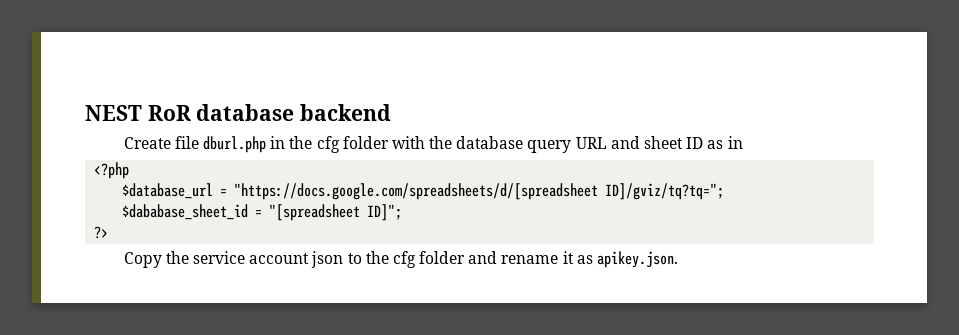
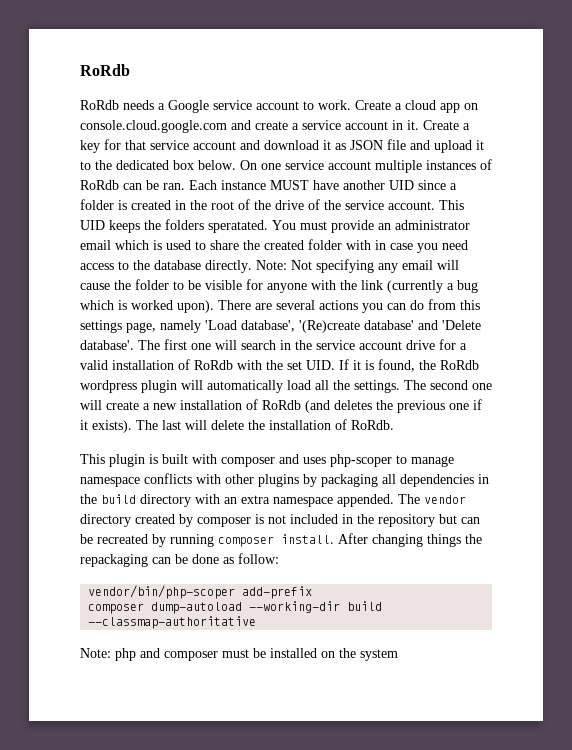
[85,104,392,121] [123,136,743,153] [94,162,130,179] [122,183,725,200] [122,204,403,221] [94,226,109,239] [123,251,678,268] NEST RoR database backend // Create file dburl.php in the cfg folder with the database query URL and sheet ID as in // <?php // $database_url = "https://docs.google.com/spreadsheets/d/[spreadsheet ID]/gviz/tq?tq="; // $dababase_sheet_id = "[spreadsheet ID]"; // ?> // Copy the service account json to the cfg folder and rename it as apikey.json. -> [80,64,130,76] [80,100,478,113] [80,120,470,133] [80,139,484,153] [80,159,492,173] [80,180,457,190] [80,199,464,210] [80,219,470,233] [80,239,468,253] [80,259,459,273] [80,279,478,293] [80,299,480,313] [80,320,481,333] [80,339,467,350] [80,359,479,372] [80,380,492,393] [80,399,482,413] [80,419,394,433] [80,454,454,467] [80,473,489,487] [80,494,466,507] [80,514,480,527] [80,533,482,547] [80,553,279,567] [88,585,313,599] [88,601,383,614] [88,616,257,629] [80,648,398,661] RoRdb // RoRdb needs a Google service account to work. Create a cloud app on console.cloud.google.com and create a service account in it. Create a key for that service account and download it as JSON file and upload it to the dedicated box below. On one service account multiple instances of RoRdb can be ran. Each instance MUST have another UID since a folder is created in the root of the drive of the service account. This UID keeps the folders speratated. You must provide an administrator email which is used to share the created folder with in case you need access to the database directly. Note: Not specifying any email will cause the folder to be visible for anyone with the link (currently a bug which is worked upon). There are several actions you can do from this settings page, namely 'Load database', '(Re)create database' and 'Delete database'. The first one will search in the service account drive for a valid installation of RoRdb with the set UID. If it is found, the RoRdb wordpress plugin will automatically load all the settings. The second one will create a new installation of RoRdb (and deletes the previous one if it exists). The last will delete the installation of RoRdb. // This plugin is built with composer and uses php-scoper to manage namespace conflicts with other plugins by packaging all dependencies in the build directory with an extra namespace appended. The vendor directory created by composer is not included in the repository but can be recreated by running composer install. After changing things the repackaging can be done as follow: // vendor/bin/php-scoper add-prefix // composer dump-autoload --working-dir build --classmap-authoritative // Note: php and composer must be installed on the system

